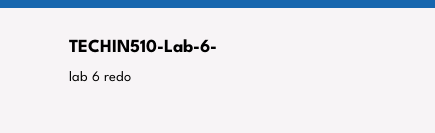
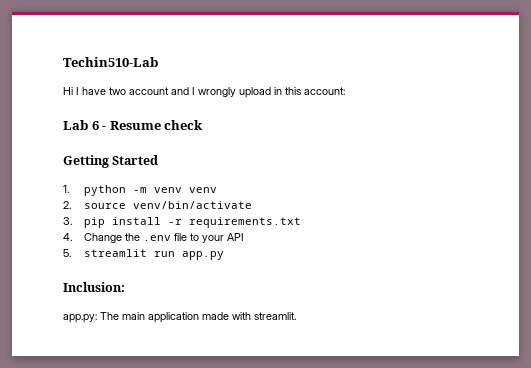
[69,39,217,53] [69,71,131,82] TECHIN510-Lab-6- // lab 6 redo -> [63,57,158,67] [63,87,345,98] [63,120,204,130] [63,155,159,168] [63,185,217,196] [63,201,252,209] [63,217,301,228] [63,233,244,243] [63,249,224,260] [63,282,125,292] [63,312,296,323] Techin510-Lab // Hi I have two account and I wrongly upload in this account: // Lab 6 - Resume check // Getting Started // 1. python -m venv venv // 2. source venv/bin/activate // 3. pip install -r requirements.txt // 4. Change the .env file to your API // 5. streamlit run app.py // Inclusion: // app.py: The main application made with streamlit.

